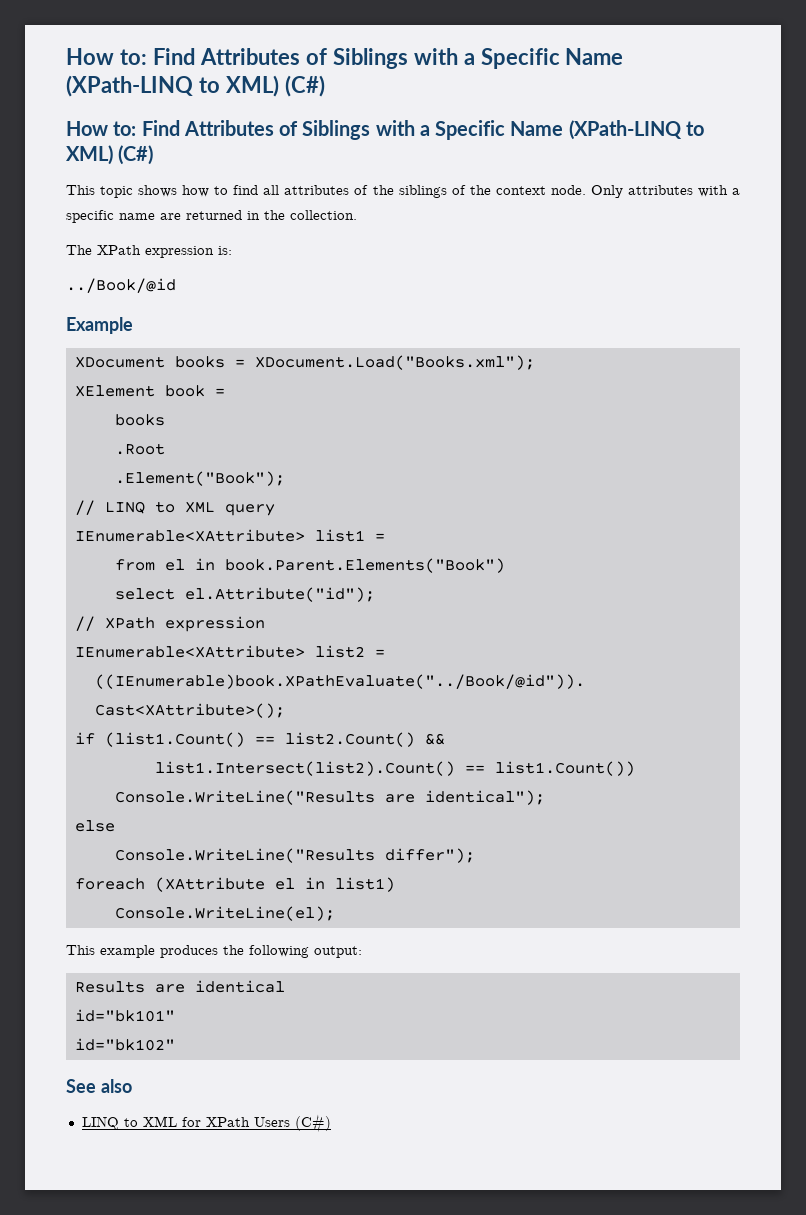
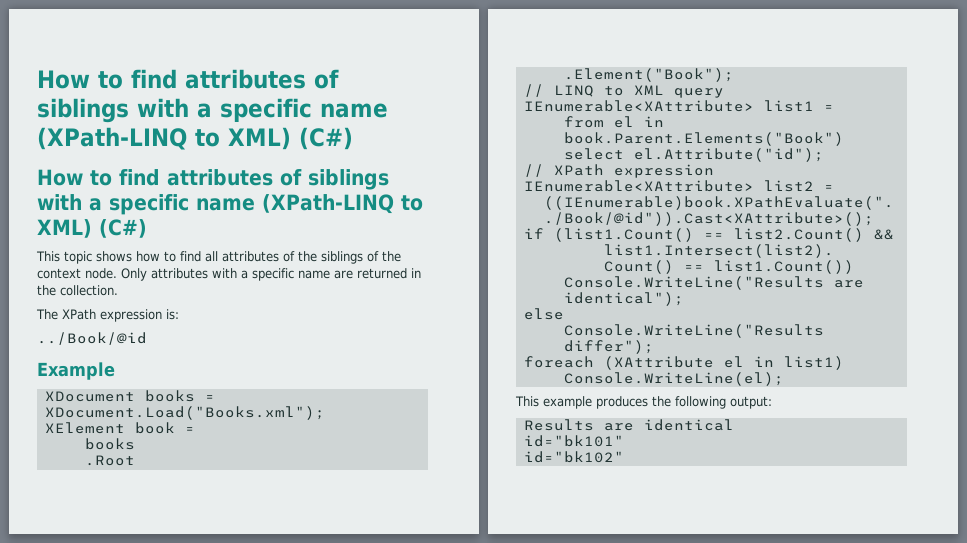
[66,48,624,69] How to: Find Attributes of Siblings with a Specific Name -> [37,69,339,89] [37,98,388,123] How to find attributes of siblings with a specific name
[113,120,564,140] to: Find Attributes of Siblings with a Specific Name -> [90,169,389,190] [37,194,255,215] to find attributes of siblings with a specific name
[66,1079,132,1093] [81,1114,331,1133] // See also // LINQ to XML for XPath Users (C#) -> (624, 457) none

